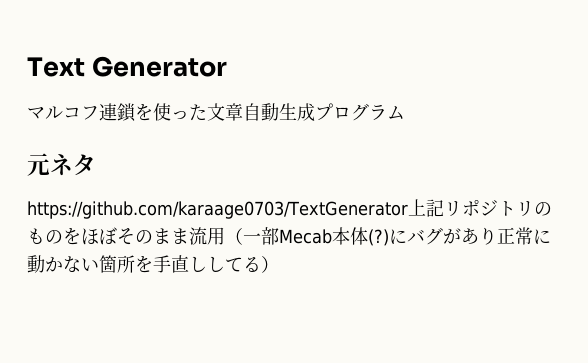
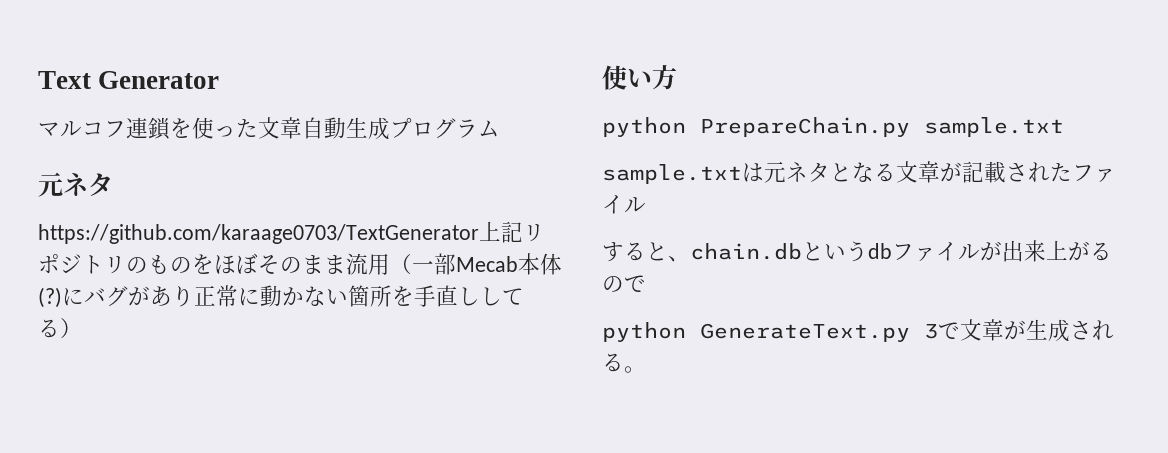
(279, 264) none -> [602,65,677,90] [602,117,1064,137] [602,161,1116,184] [602,195,646,214] [602,240,1112,262] [602,275,646,292] [602,319,1114,342] [602,353,646,373] // 使い方 // python PrepareChain.py sample.txt // sample.txtは元ネタとなる文章が記載されたファイル // すると、chain.dbというdbファイルが出来上がるので // python GenerateText.py 3で文章が生成される。

